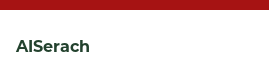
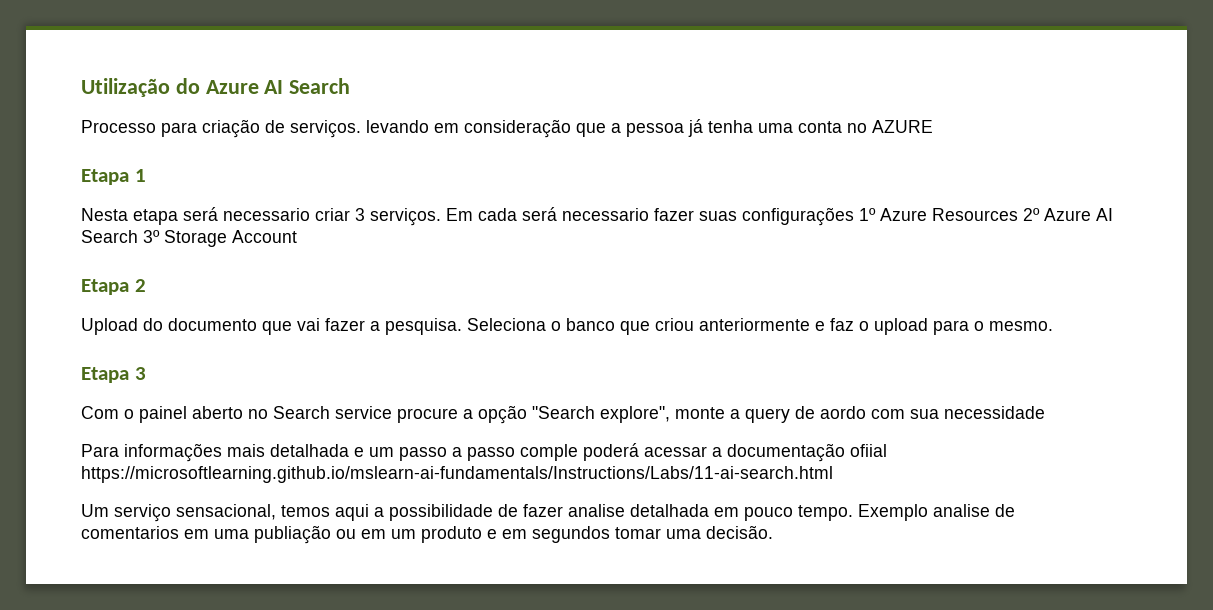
[15,40,90,52] AISerach -> [81,78,351,97] [81,119,933,138] [81,169,146,185] [81,207,1113,226] [81,230,297,247] [81,279,146,295] [81,318,1053,335] [81,367,146,383] [81,405,1045,424] [81,443,887,462] [81,466,833,483] [81,504,1015,522] [81,525,773,544] Utilização do Azure AI Search // Processo para criação de serviços. levando em consideração que a pessoa já tenha uma conta no AZURE // Etapa 1 // Nesta etapa será necessario criar 3 serviços. Em cada será necessario fazer suas configurações 1º Azure Resources 2º Azure AI Search 3º Storage Account // Etapa 2 // Upload do documento que vai fazer a pesquisa. Seleciona o banco que criou anteriormente e faz o upload para o mesmo. // Etapa 3 // Com o painel aberto no Search service procure a opção "Search explore", monte a query de aordo com sua necessidade // Para informações mais detalhada e um passo a passo comple poderá acessar a documentação ofiial https://microsoftlearning.github.io/mslearn-ai-fundamentals/Instructions/Labs/11-ai-search.html // Um serviço sensacional, temos aqui a possibilidade de fazer analise detalhada em pouco tempo. Exemplo analise de comentarios em uma publiação ou em um produto e em segundos tomar uma decisão.

